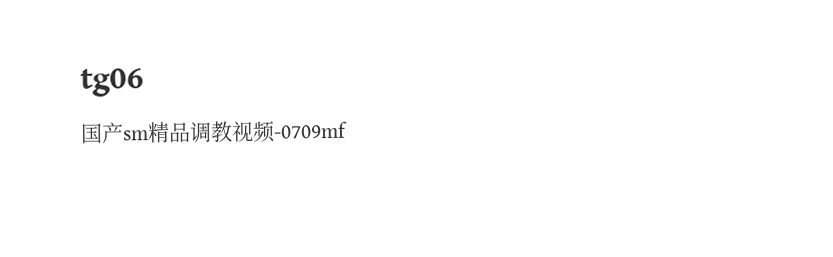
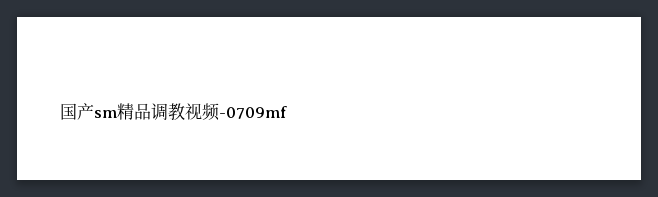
[80,68,144,97] tg06 // -> (60, 111) none

